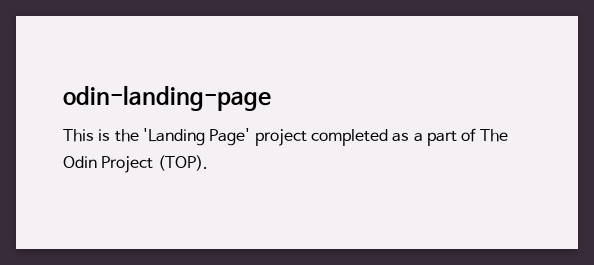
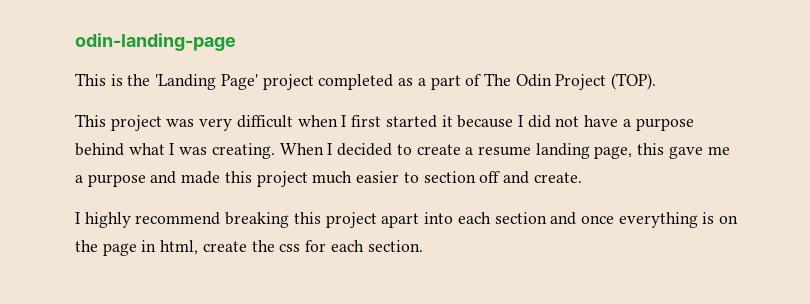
(208, 163) none -> [75,114,694,131] [75,143,730,159] [75,171,582,187] [75,212,739,228] [75,240,423,256] // This project was very difficult when I first started it because I did not have a purpose behind what I was creating. When I decided to create a resume landing page, this gave me a purpose and made this project much easier to section off and create. // I highly recommend breaking this project apart into each section and once everything is on the page in html, create the css for each section.

